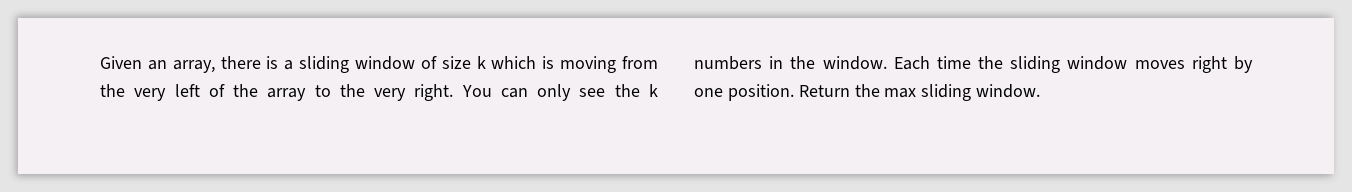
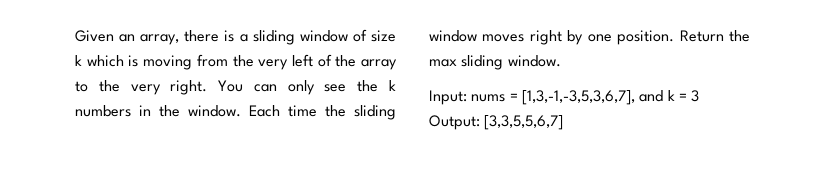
(1041, 91) none -> [429,90,700,105] [429,115,564,130] // Input: nums = [1,3,-1,-3,5,3,6,7], and k = 3 Output: [3,3,5,5,6,7]

